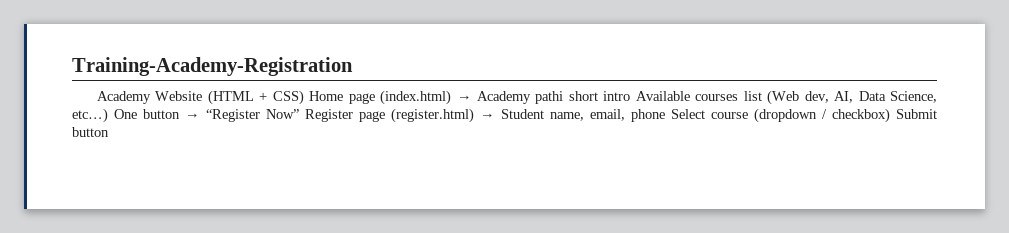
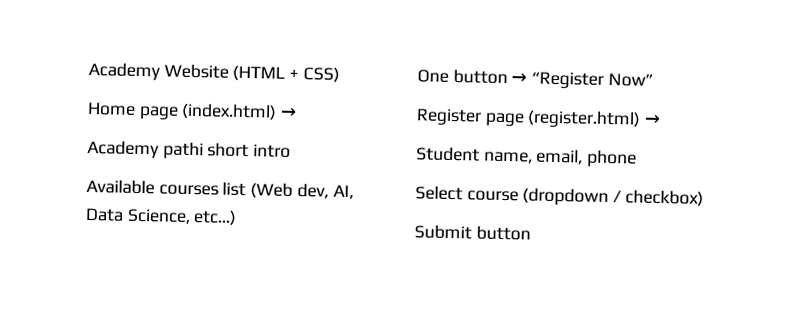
[72,57,353,76] Training-Academy-Registration // -> (88, 71) none
(304, 97) none -> (340, 75) //
(472, 98) none -> (298, 112) //
(631, 96) none -> (292, 151) //
(108, 115) none -> (238, 218) //
(299, 114) none -> (654, 79) //
(495, 116) none -> (661, 119) //
(665, 115) none -> (638, 158) //
(890, 115) none -> (704, 198) //

